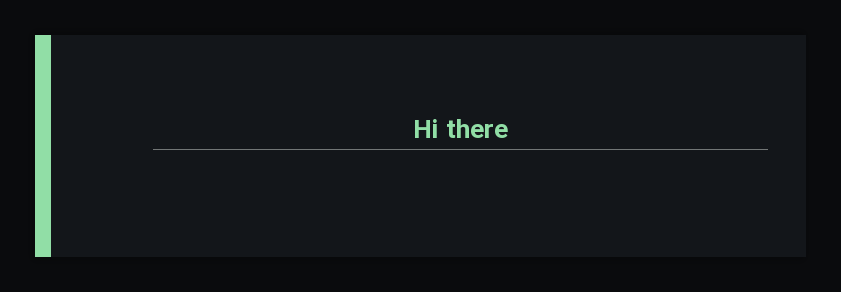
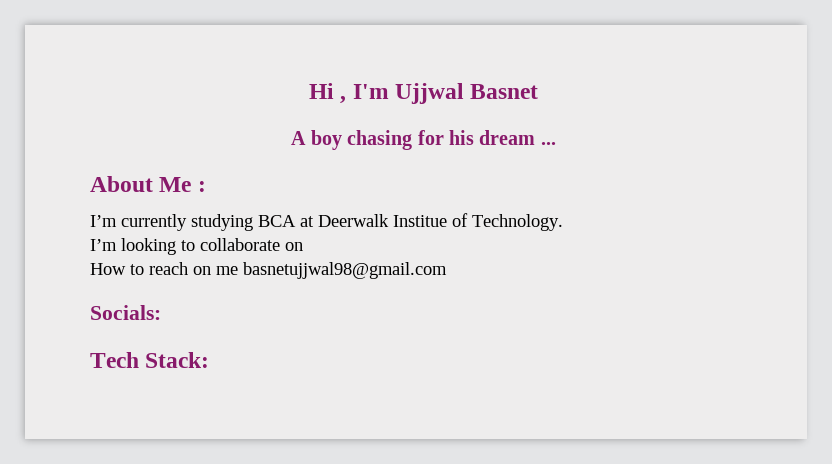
[445,119,508,138] there -> [340,83,539,104] [291,130,556,150] [90,176,206,192] [90,213,563,231] [90,238,303,255] [90,262,447,279] [90,305,161,320] [90,352,210,368] , I'm Ujjwal Basnet // A boy chasing for his dream ... // About Me : // I’m currently studying BCA at Deerwalk Institue of Technology. // I’m looking to collaborate on // How to reach on me basnetujjwal98@gmail.com // Socials: // Tech Stack:

